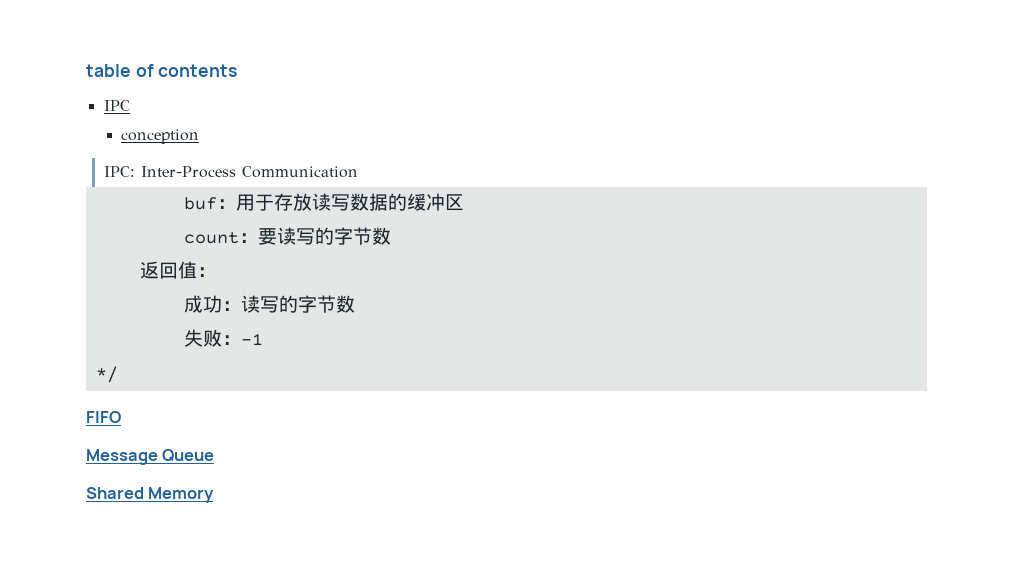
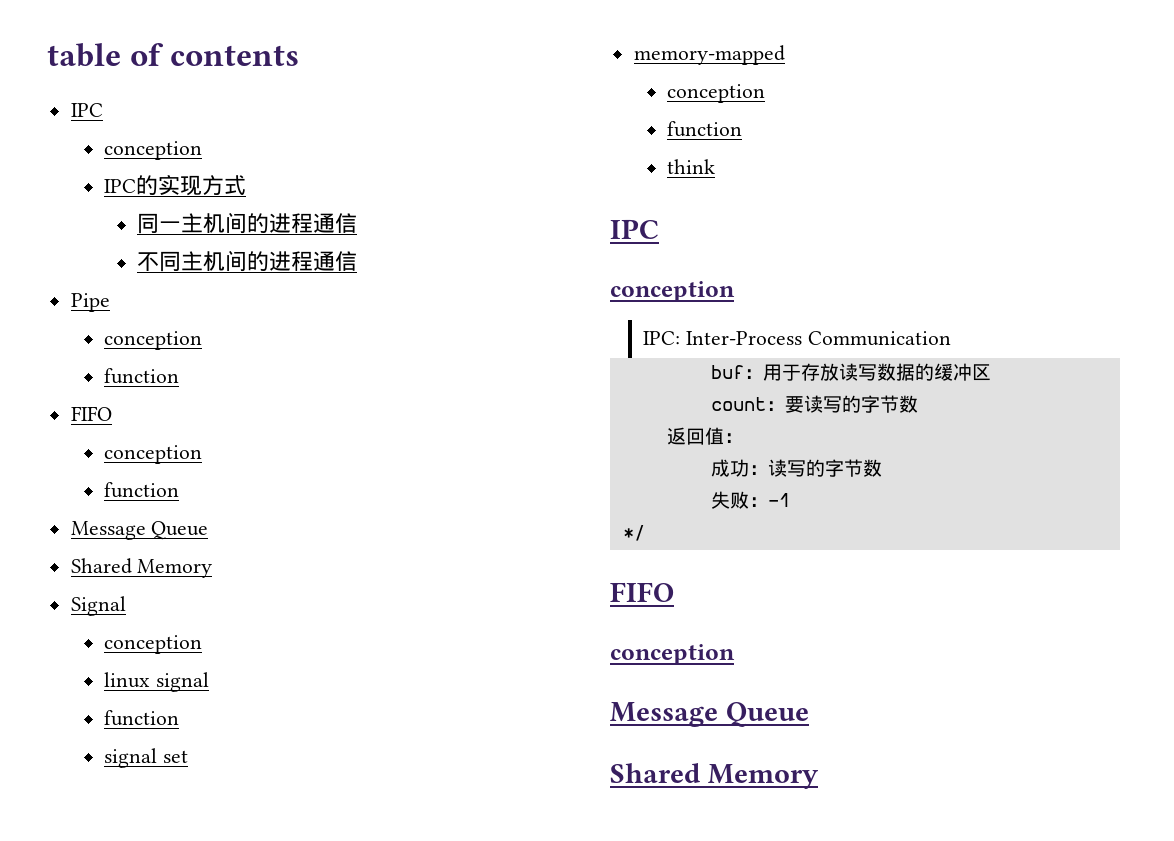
(200, 136) none -> [103,175,246,196] [137,212,358,234] [137,250,358,272] [70,293,110,312] [103,331,202,350] [103,368,179,384] [70,406,112,421] [103,445,202,464] [103,482,179,498] [70,521,209,540] [70,558,213,578] [70,596,126,616] [103,635,202,654] [103,672,209,692] [103,710,179,726] [103,748,188,768] [633,45,785,65] [666,84,765,103] [666,121,742,137] [666,159,715,174] [610,219,659,239] [610,281,735,302] // IPC的实现方式 // 同一主机间的进程通信 // 不同主机间的进程通信 // Pipe // conception // function // FIFO // conception // function // Message Queue // Shared Memory // Signal // conception // linux signal // function // signal set // memory-mapped // conception // function // think // IPC // conception
(121, 417) none -> [610,644,735,665] // conception

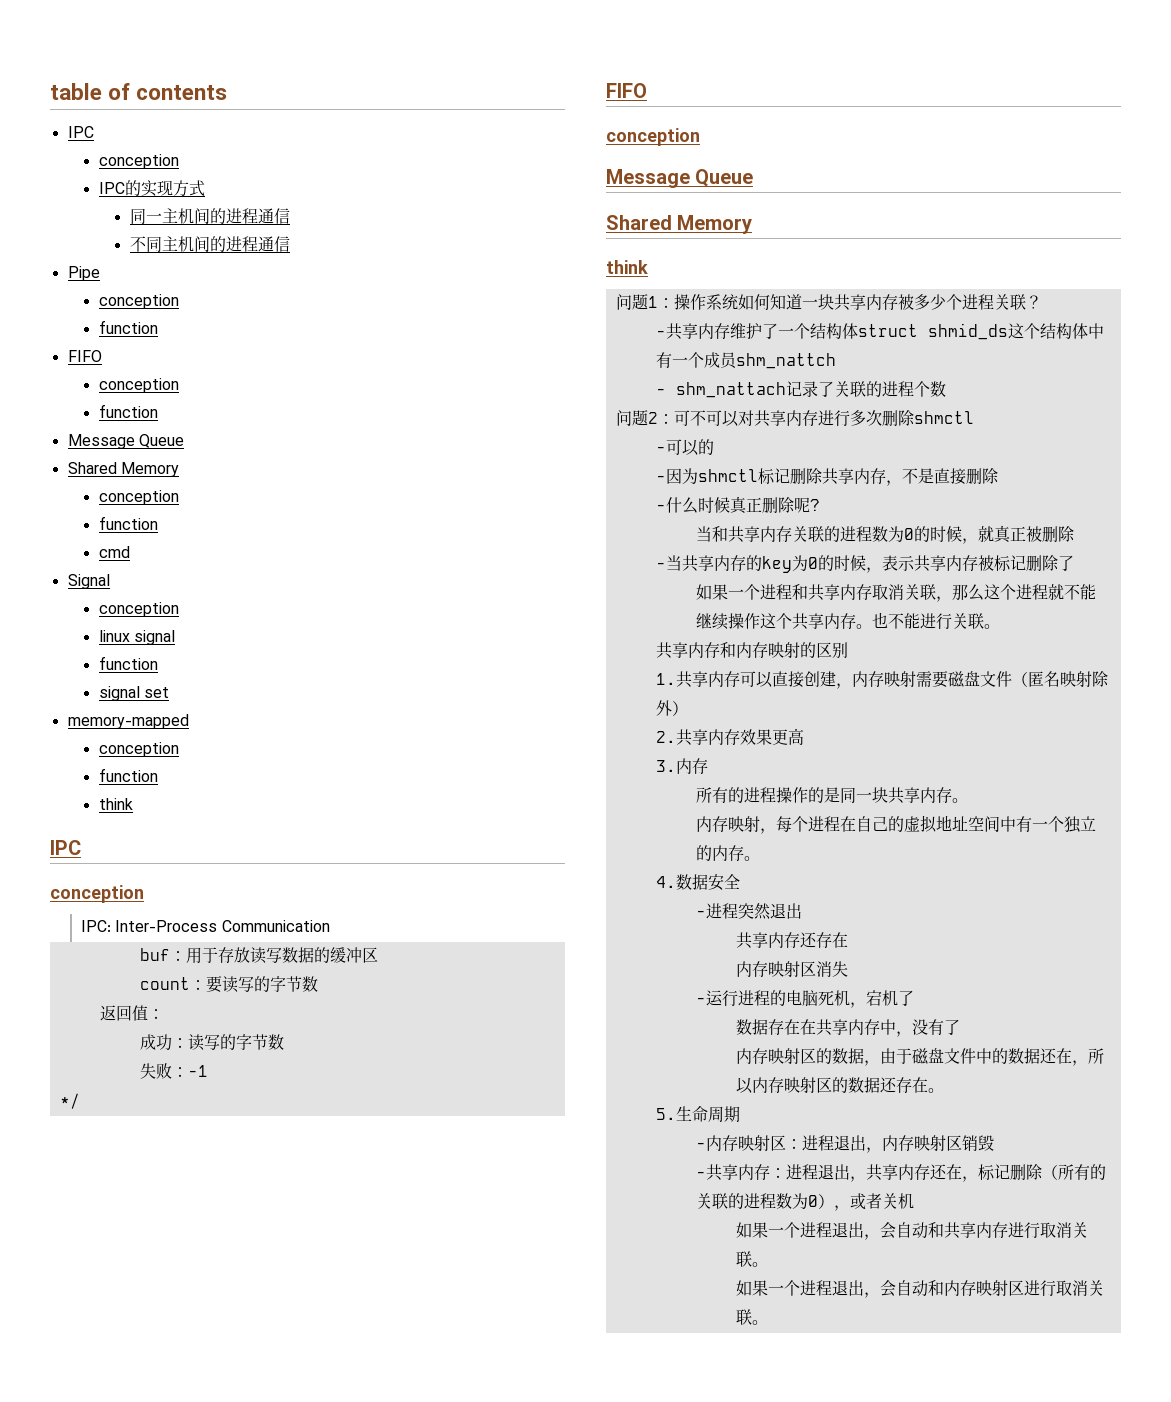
(213, 568) none -> [98,490,179,505] [98,516,158,530] [98,546,130,558] // conception // function // cmd
(819, 776) none -> [606,260,648,274] [615,294,1042,311] [655,323,1104,340] [655,352,836,369] [655,381,946,398] [615,410,974,427] [655,439,714,456] [655,468,999,486] [655,496,820,514] [695,525,1075,544] [655,555,1074,573] [695,584,1096,602] [695,612,1000,630] [655,642,848,659] [655,671,1109,689] [655,700,688,716] [655,728,804,746] [655,758,708,774] [695,787,968,804] [695,815,1096,834] [695,845,760,861] [655,874,740,891] [695,903,802,920] [735,932,848,949] [735,961,848,977] [695,990,914,1008] [735,1019,960,1037] [735,1048,1104,1066] [735,1077,944,1094] [655,1106,740,1123] [695,1135,994,1153] [695,1164,1106,1182] [695,1193,914,1211] [735,1222,1088,1240] [735,1251,768,1267] [735,1280,1104,1298] [735,1309,768,1325] // think // 问题1：操作系统如何知道一块共享内存被多少个进程关联？ // -共享内存维护了一个结构体struct shmid_ds这个结构体中有一个成员shm_nattch // - shm_nattach记录了关联的进程个数 // 问题2：可不可以对共享内存进行多次删除shmctl // -可以的 // -因为shmctl标记删除共享内存，不是直接删除 // -什么时候真正删除呢? // 当和共享内存关联的进程数为0的时候，就真正被删除 // -当共享内存的key为0的时候，表示共享内存被标记删除了 // 如果一个进程和共享内存取消关联，那么这个进程就不能继续操作这个共享内存。也不能进行关联。 // 共享内存和内存映射的区别 // 1.共享内存可以直接创建，内存映射需要磁盘文件（匿名映射除外） // 2.共享内存效果更高 // 3.内存 // 所有的进程操作的是同一块共享内存。 // 内存映射，每个进程在自己的虚拟地址空间中有一个独立的内存。 // 4.数据安全 // -进程突然退出 // 共享内存还存在 // 内存映射区消失 // -运行进程的电脑死机，宕机了 // 数据存在在共享内存中，没有了 // 内存映射区的数据，由于磁盘文件中的数据还在，所以内存映射区的数据还存在。 // 5.生命周期 // -内存映射区：进程退出，内存映射区销毁 // -共享内存：进程退出，共享内存还在，标记删除（所有的关联的进程数为0），或者关机 // 如果一个进程退出，会自动和共享内存进行取消关联。 // 如果一个进程退出，会自动和内存映射区进行取消关联。

